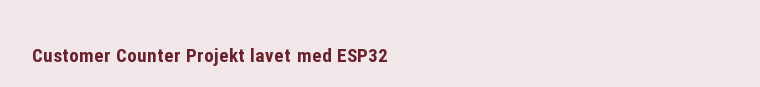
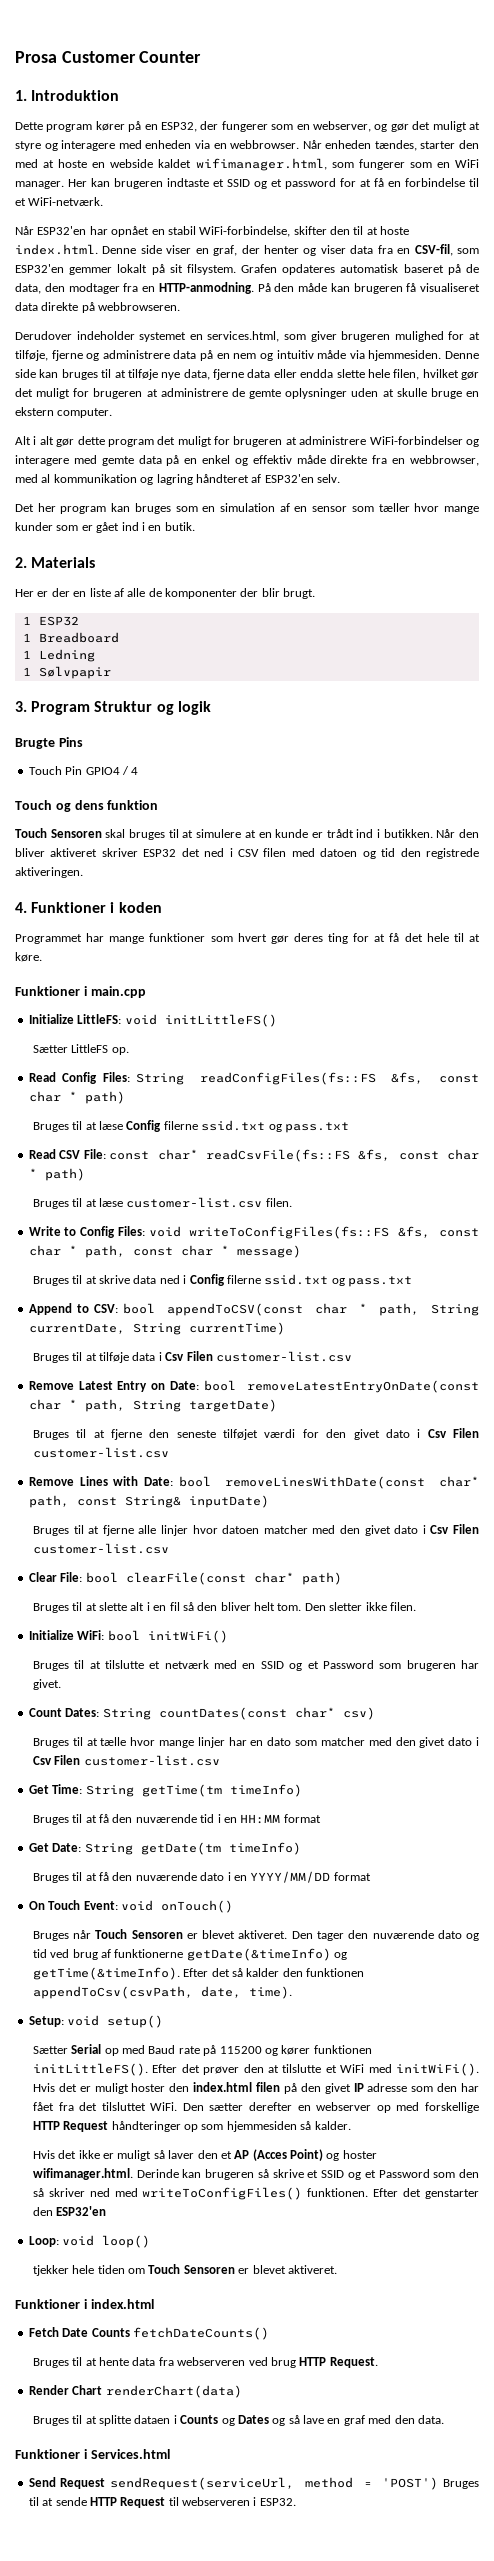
(32, 55) none -> [15,51,57,63] Prosa
[186,48,388,66] Projekt lavet med ESP32 -> [15,90,120,101] [15,121,480,132] [15,140,479,151] [15,158,479,171] [15,178,479,189] [15,197,104,206] [15,226,410,237] [15,244,480,256] [15,264,480,275] [15,282,480,294] [15,302,181,313] [15,331,481,342] [15,350,480,361] [15,369,479,380] [15,388,479,399] [15,407,113,418] [15,436,479,447] [15,455,480,466] [15,474,340,485] [15,503,480,514] [15,522,195,533] [15,557,96,568] [15,588,316,599] [22,616,79,626] [22,632,119,643] [22,649,95,662] [22,666,111,679] [15,701,211,715] [15,737,83,749] [28,766,139,775] [15,800,159,812] [15,828,479,840] [15,848,479,859] [15,867,83,878] [15,902,162,913] [15,933,480,944] [15,952,42,962] [15,986,146,998] [28,1014,277,1027] [32,1044,129,1055] [28,1072,479,1085] [28,1091,125,1104] [32,1120,349,1133] [28,1149,480,1162] [28,1168,85,1181] [32,1197,292,1209] [28,1226,479,1239] [28,1245,301,1258] [32,1274,413,1287] [28,1303,480,1316] [28,1322,285,1335] [32,1351,352,1363] [28,1380,479,1393] [28,1399,277,1412] [32,1428,479,1440] [32,1447,169,1458] [28,1476,479,1489] [28,1495,269,1508] [32,1524,479,1536] [32,1543,169,1554] [28,1572,342,1585] [32,1602,416,1613] [28,1630,228,1643] [32,1660,479,1671] [32,1679,61,1690] [28,1707,375,1720] [32,1737,479,1748] [32,1755,220,1766] [28,1784,302,1797] [32,1814,321,1825] [28,1842,301,1855] [32,1871,371,1883] [28,1900,233,1913] [32,1929,480,1941] [32,1948,348,1961] [32,1967,365,1980] [32,1986,292,1999] [28,2015,164,2028] [32,2044,372,2056] [32,2063,480,2076] [32,2082,479,2094] [32,2102,480,2113] [32,2121,351,2132] [32,2149,377,2161] [32,2168,480,2180] [32,2187,479,2200] [32,2206,107,2216] [28,2235,151,2248] [32,2264,337,2276] [15,2299,154,2309] [28,2327,269,2340] [32,2357,378,2368] [28,2385,242,2398] [32,2415,444,2426] [15,2449,170,2459] [28,2477,480,2490] [28,2497,296,2508] // 1. Introduktion // Dette program kører på en ESP32, der fungerer som en webserver, og gør det muligt at styre og interagere med enheden via en webbrowser. Når enheden tændes, starter den med at hoste en webside kaldet wifimanager.html, som fungerer som en WiFi manager. Her kan brugeren indtaste et SSID og et password for at få en forbindelse til et WiFi-netværk. // Når ESP32'en har opnået en stabil WiFi-forbindelse, skifter den til at hoste index.html. Denne side viser en graf, der henter og viser data fra en CSV-fil, som ESP32'en gemmer lokalt på sit filsystem. Grafen opdateres automatisk baseret på de data, den modtager fra en HTTP-anmodning. På den måde kan brugeren få visualiseret data direkte på webbrowseren. // Derudover indeholder systemet en services.html, som giver brugeren mulighed for at tilføje, fjerne og administrere data på en nem og intuitiv måde via hjemmesiden. Denne side kan bruges til at tilføje nye data, fjerne data eller endda slette hele filen, hvilket gør det muligt for brugeren at administrere de gemte oplysninger uden at skulle bruge en ekstern computer. // Alt i alt gør dette program det muligt for brugeren at administrere WiFi-forbindelser og interagere med gemte data på en enkel og effektiv måde direkte fra en webbrowser, med al kommunikation og lagring håndteret af ESP32'en selv. // Det her program kan bruges som en simulation af en sensor som tæller hvor mange kunder som er gået ind i en butik. // 2. Materials // Her er der en liste af alle de komponenter der blir brugt. // 1 ESP32 // 1 Breadboard // 1 Ledning // 1 Sølvpapir // 3. Program Struktur og logik // Brugte Pins // Touch Pin GPIO4 / 4 // Touch og dens funktion // Touch Sensoren skal bruges til at simulere at en kunde er trådt ind i butikken. Når den bliver aktiveret skriver ESP32 det ned i CSV filen med datoen og tid den registrede aktiveringen. // 4. Funktioner i koden // Programmet har mange funktioner som hvert gør deres ting for at få det hele til at køre. // Funktioner i main.cpp // Initialize LittleFS: void initLittleFS() // Sætter LittleFS op. // Read Config Files: String readConfigFiles(fs::FS &fs, const char * path) // Bruges til at læse Config filerne ssid.txt og pass.txt // Read CSV File: const char* readCsvFile(fs::FS &fs, const char * path) // Bruges til at læse customer-list.csv filen. // Write to Config Files: void writeToConfigFiles(fs::FS &fs, const char * path, const char * message) // Bruges til at skrive data ned i Config filerne ssid.txt og pass.txt // Append to CSV: bool appendToCSV(const char * path, String currentDate, String currentTime) // Bruges til at tilføje data i Csv Filen customer-list.csv // Remove Latest Entry on Date: bool removeLatestEntryOnDate(const char * path, String targetDate) // Bruges til at fjerne den seneste tilføjet værdi for den givet dato i Csv Filen customer-list.csv // Remove Lines with Date: bool removeLinesWithDate(const char* path, const String& inputDate) // Bruges til at fjerne alle linjer hvor datoen matcher med den givet dato i Csv Filen customer-list.csv // Clear File: bool clearFile(const char* path) // Bruges til at slette alt i en fil så den bliver helt tom. Den sletter ikke filen. // Initialize WiFi: bool initWiFi() // Bruges til at tilslutte et netværk med en SSID og et Password som brugeren har givet. // Count Dates: String countDates(const char* csv) // Bruges til at tælle hvor mange linjer har en dato som matcher med den givet dato i Csv Filen customer-list.csv // Get Time: String getTime(tm timeInfo) // Bruges til at få den nuværende tid i en HH:MM format // Get Date: String getDate(tm timeInfo) // Bruges til at få den nuværende dato i en YYYY/MM/DD format // On Touch Event: void onTouch() // Bruges når Touch Sensoren er blevet aktiveret. Den tager den nuværende dato og tid ved brug af funktionerne getDate(&timeInfo) og getTime(&timeInfo). Efter det så kalder den funktionen appendToCsv(csvPath, date, time). // Setup: void setup() // Sætter Serial op med Baud rate på 115200 og kører funktionen initLittleFS(). Efter det prøver den at tilslutte et WiFi med initWiFi(). Hvis det er muligt hoster den index.html filen på den givet IP adresse som den har fået fra det tilsluttet WiFi. Den sætter derefter en webserver op med forskellige HTTP Request håndteringer op som hjemmesiden så kalder. // Hvis det ikke er muligt så laver den et AP (Acces Point) og hoster wifimanager.html. Derinde kan brugeren så skrive et SSID og et Password som den så skriver ned med writeToConfigFiles() funktionen. Efter det genstarter den ESP32'en // Loop: void loop() // tjekker hele tiden om Touch Sensoren er blevet aktiveret. // Funktioner i index.html // Fetch Date Counts fetchDateCounts() // Bruges til at hente data fra webserveren ved brug HTTP Request. // Render Chart renderChart(data) // Bruges til at splitte dataen i Counts og Dates og så lave en graf med den data. // Funktioner i Services.html // Send Request sendRequest(serviceUrl, method = 'POST') Bruges til at sende HTTP Request til webserveren i ESP32.

